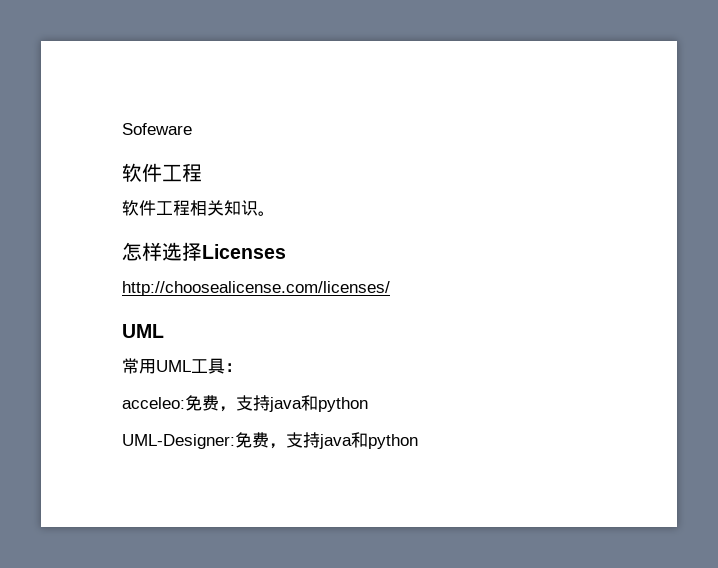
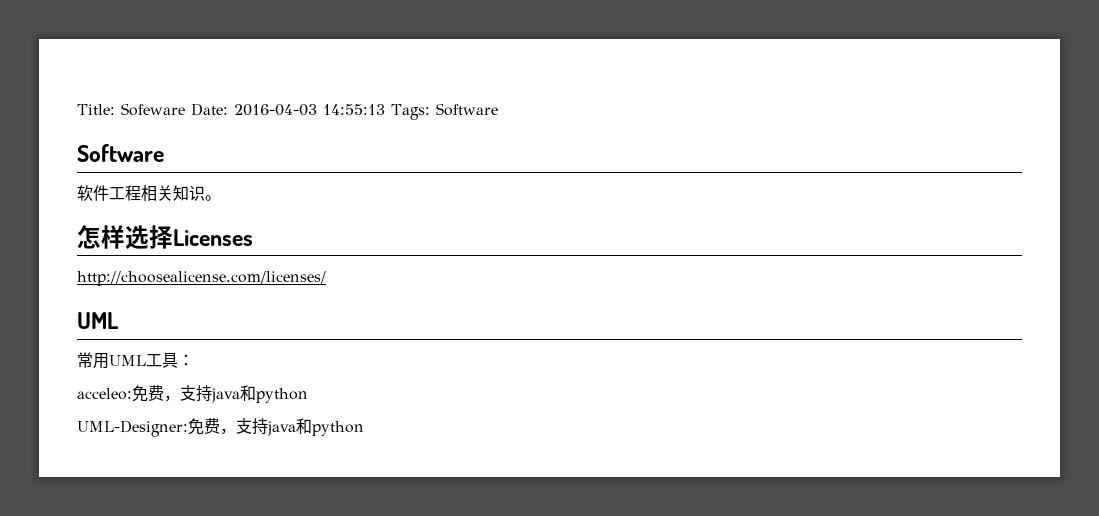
(122, 129) none -> [77,104,115,115] Title:
[122,163,202,182] // 软件工程 -> [191,103,498,120] [77,144,164,162] Date: 2016-04-03 14:55:13 Tags: Software // Software

